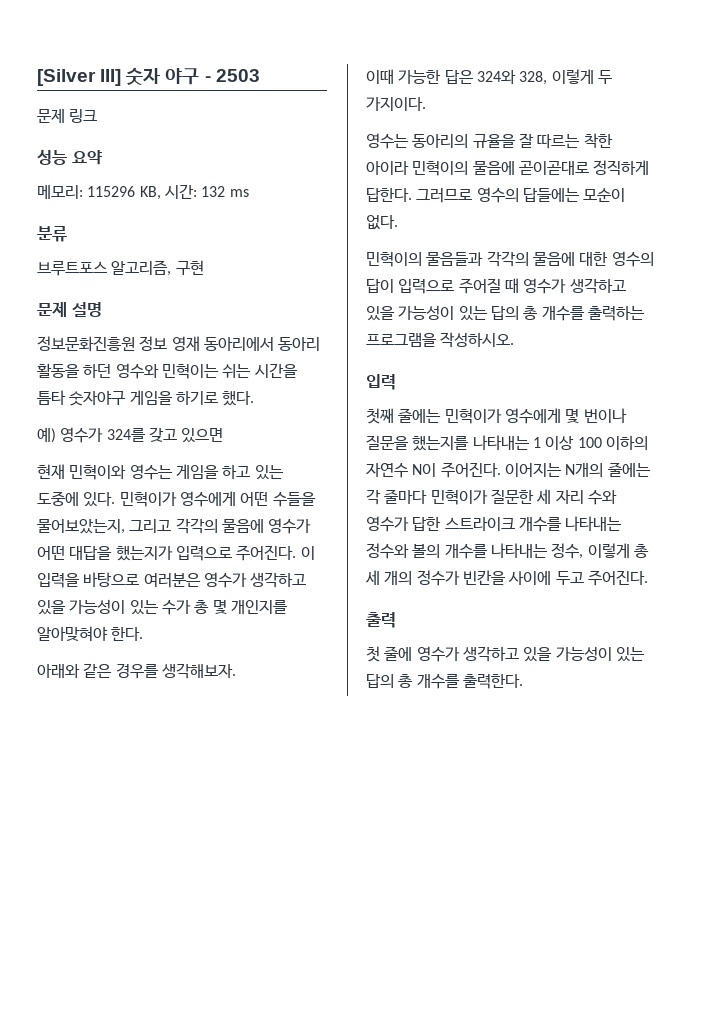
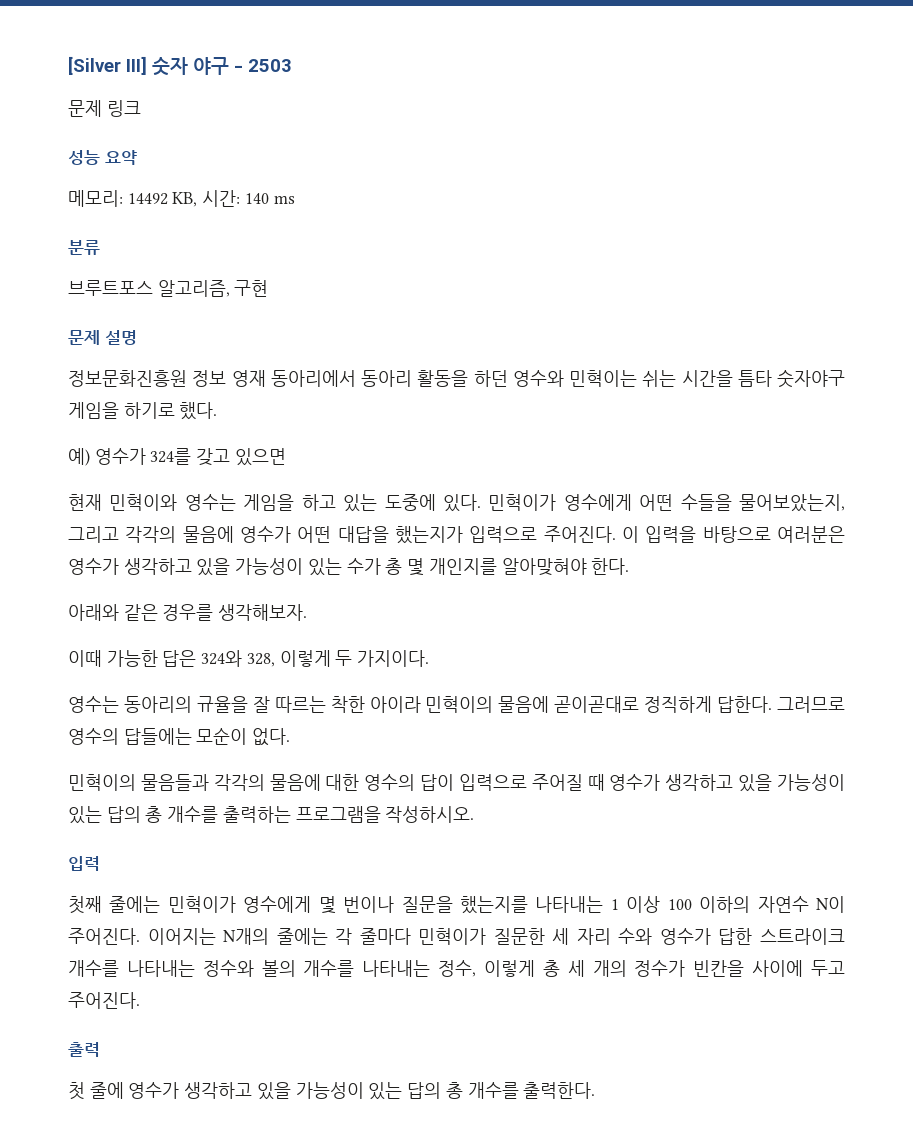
[87,186,136,197] 115296 -> [127,193,168,205] 14492
[201,186,226,197] 132 -> [244,193,269,204] 140

